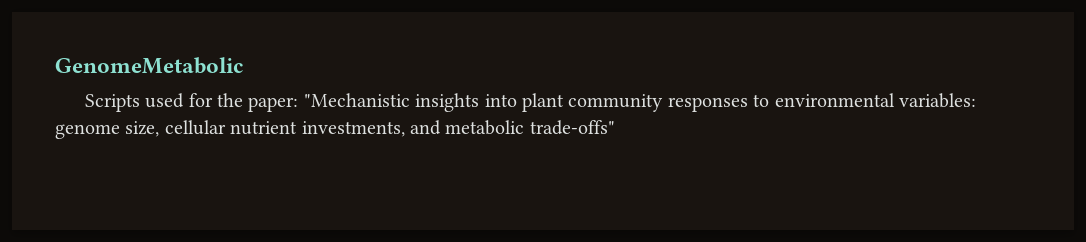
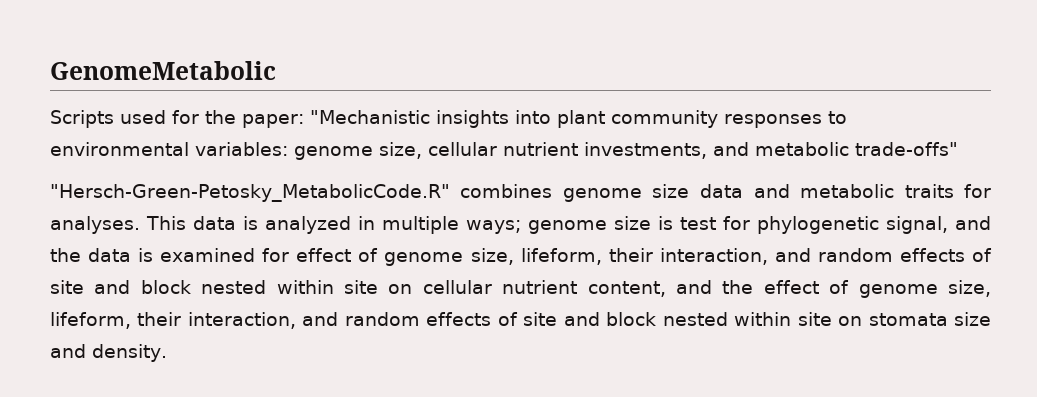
(615, 127) none -> [50,184,991,202] [50,216,991,234] [50,248,993,266] [50,280,991,298] [50,312,992,329] [50,344,167,362] // "Hersch-Green-Petosky_MetabolicCode.R" combines genome size data and metabolic traits for analyses. This data is analyzed in multiple ways; genome size is test for phylogenetic signal, and the data is examined for effect of genome size, lifeform, their interaction, and random effects of site and block nested within site on cellular nutrient content, and the effect of genome size, lifeform, their interaction, and random effects of site and block nested within site on stomata size and density.

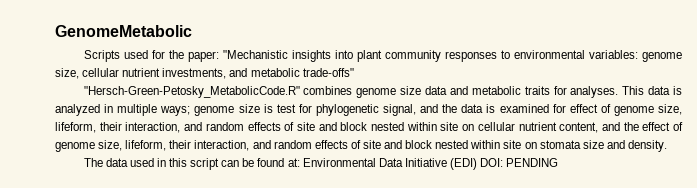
(167, 353) none -> [83,158,559,170] // The data used in this script can be found at: Environmental Data Initiative (EDI) DOI: PENDING

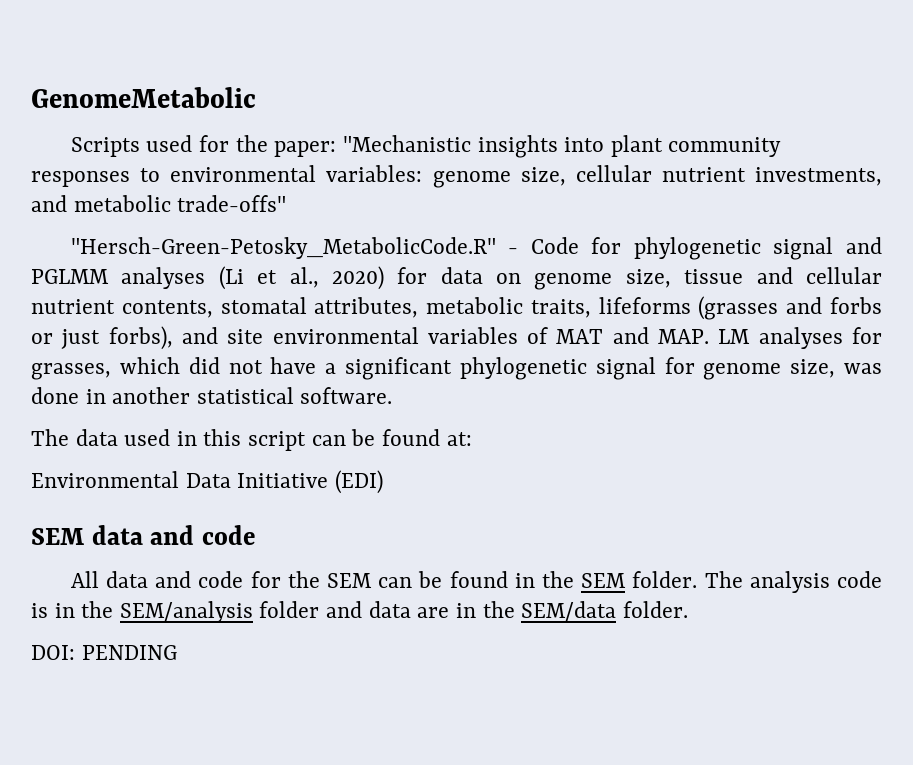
[303,86,682,98] [55,104,683,116] [55,122,683,133] [55,140,667,152] combines genome size data and metabolic traits for analyses. This data is analyzed in multiple ways; genome size is test for phylogenetic signal, and the data is examined for effect of genome size, lifeform, their interaction, and random effects of site and block nested within site on cellular nutrient content, and the effect of genome size, lifeform, their interaction, and random effects of site and block nested within site on stomata size and density. -> [508,237,882,260] [31,266,882,290] [31,296,883,320] [31,326,882,350] [31,357,883,380] [31,387,393,404] - Code for phylogenetic signal and PGLMM analyses (Li et al., 2020) for data on genome size, tissue and cellular nutrient contents, stomatal attributes, metabolic traits, lifeforms (grasses and forbs or just forbs), and site environmental variables of MAT and MAP. LM analyses for grasses, which did not have a significant phylogenetic signal for genome size, was done in another statistical software.
(300, 162) none -> (472, 439) //
(477, 164) none -> [31,525,257,545] [70,571,882,593] [31,601,688,623] // SEM data and code // All data and code for the SEM can be found in the SEM folder. The analysis code is in the SEM/analysis folder and data are in the SEM/data folder. //

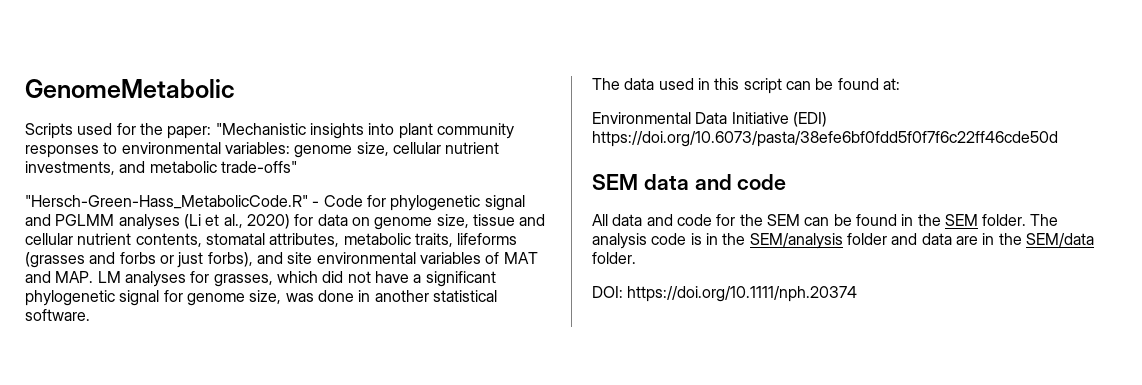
[70,237,496,259] "Hersch-Green-Petosky_MetabolicCode.R" -> [25,195,308,209] "Hersch-Green-Hass_MetabolicCode.R"
(383, 482) none -> [592,131,1058,147] https://doi.org/10.6073/pasta/38efe6bf0fdd5f0f7f6c22ff46cde50d
[81,645,177,660] PENDING -> [627,286,858,302] https://doi.org/10.1111/nph.20374

